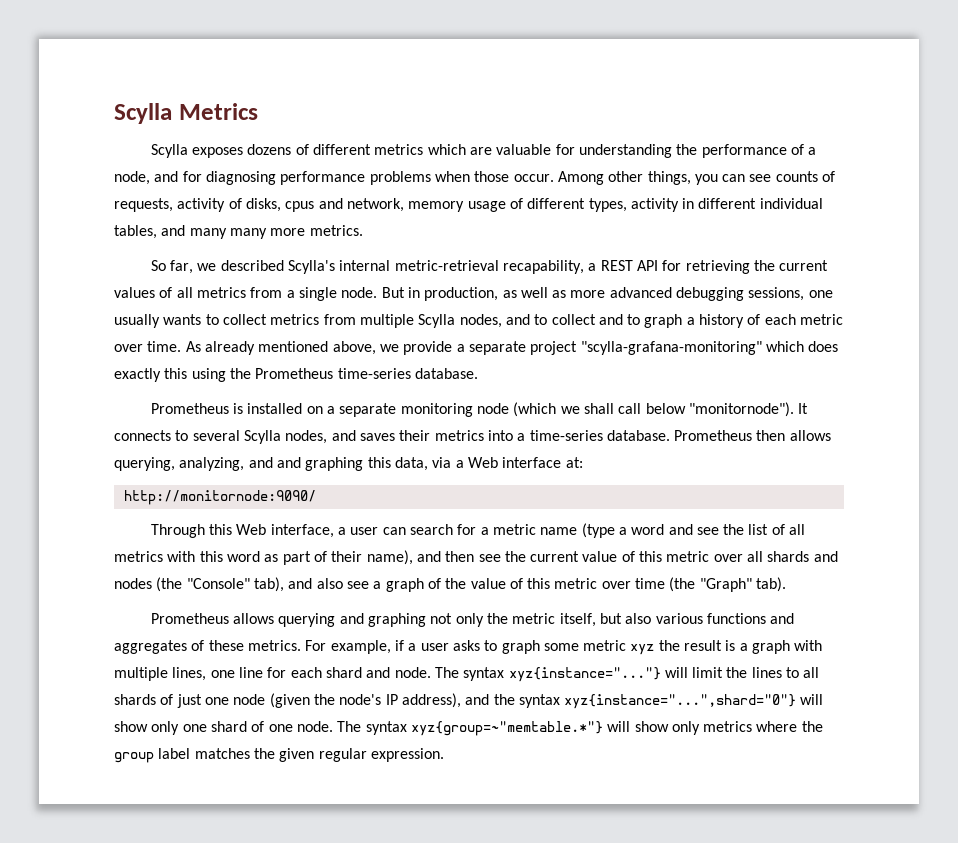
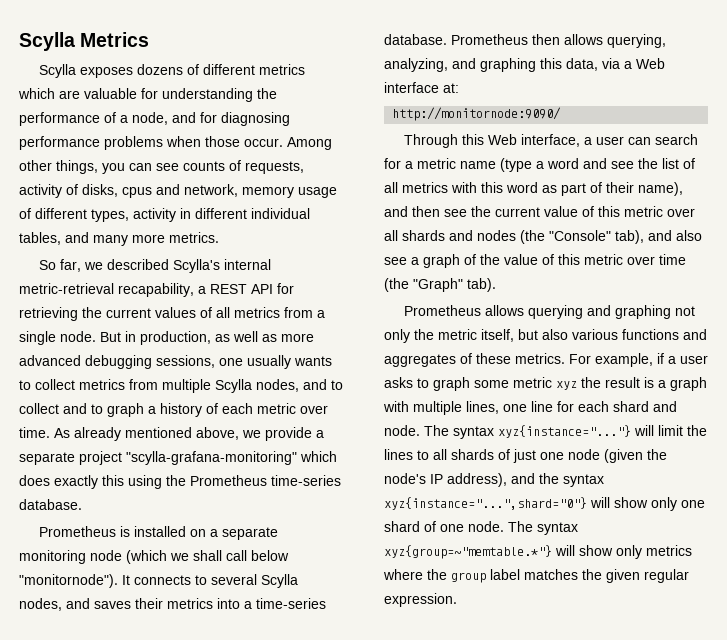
[229,228,267,239] many -> (128, 240) none
[276,457,301,468] and -> (476, 63) none

